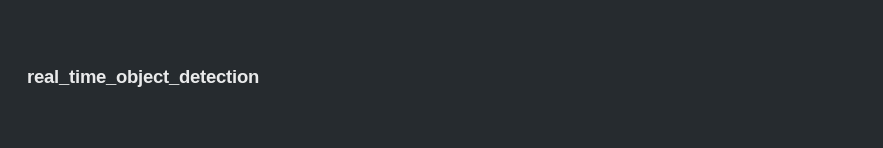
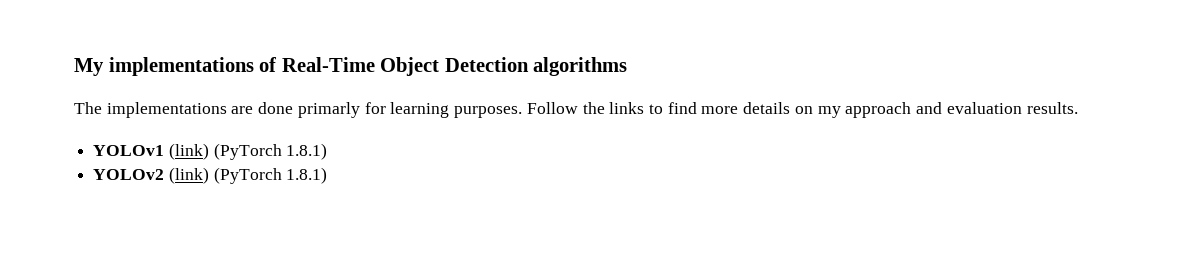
[27,70,259,87] real_time_object_detection -> [74,57,628,76] [74,102,1078,118] [93,143,328,160] [93,167,328,184] My implementations of Real-Time Object Detection algorithms // The implementations are done primarly for learning purposes. Follow the links to find more details on my approach and evaluation results. // YOLOv1 (link) (PyTorch 1.8.1) // YOLOv2 (link) (PyTorch 1.8.1)

